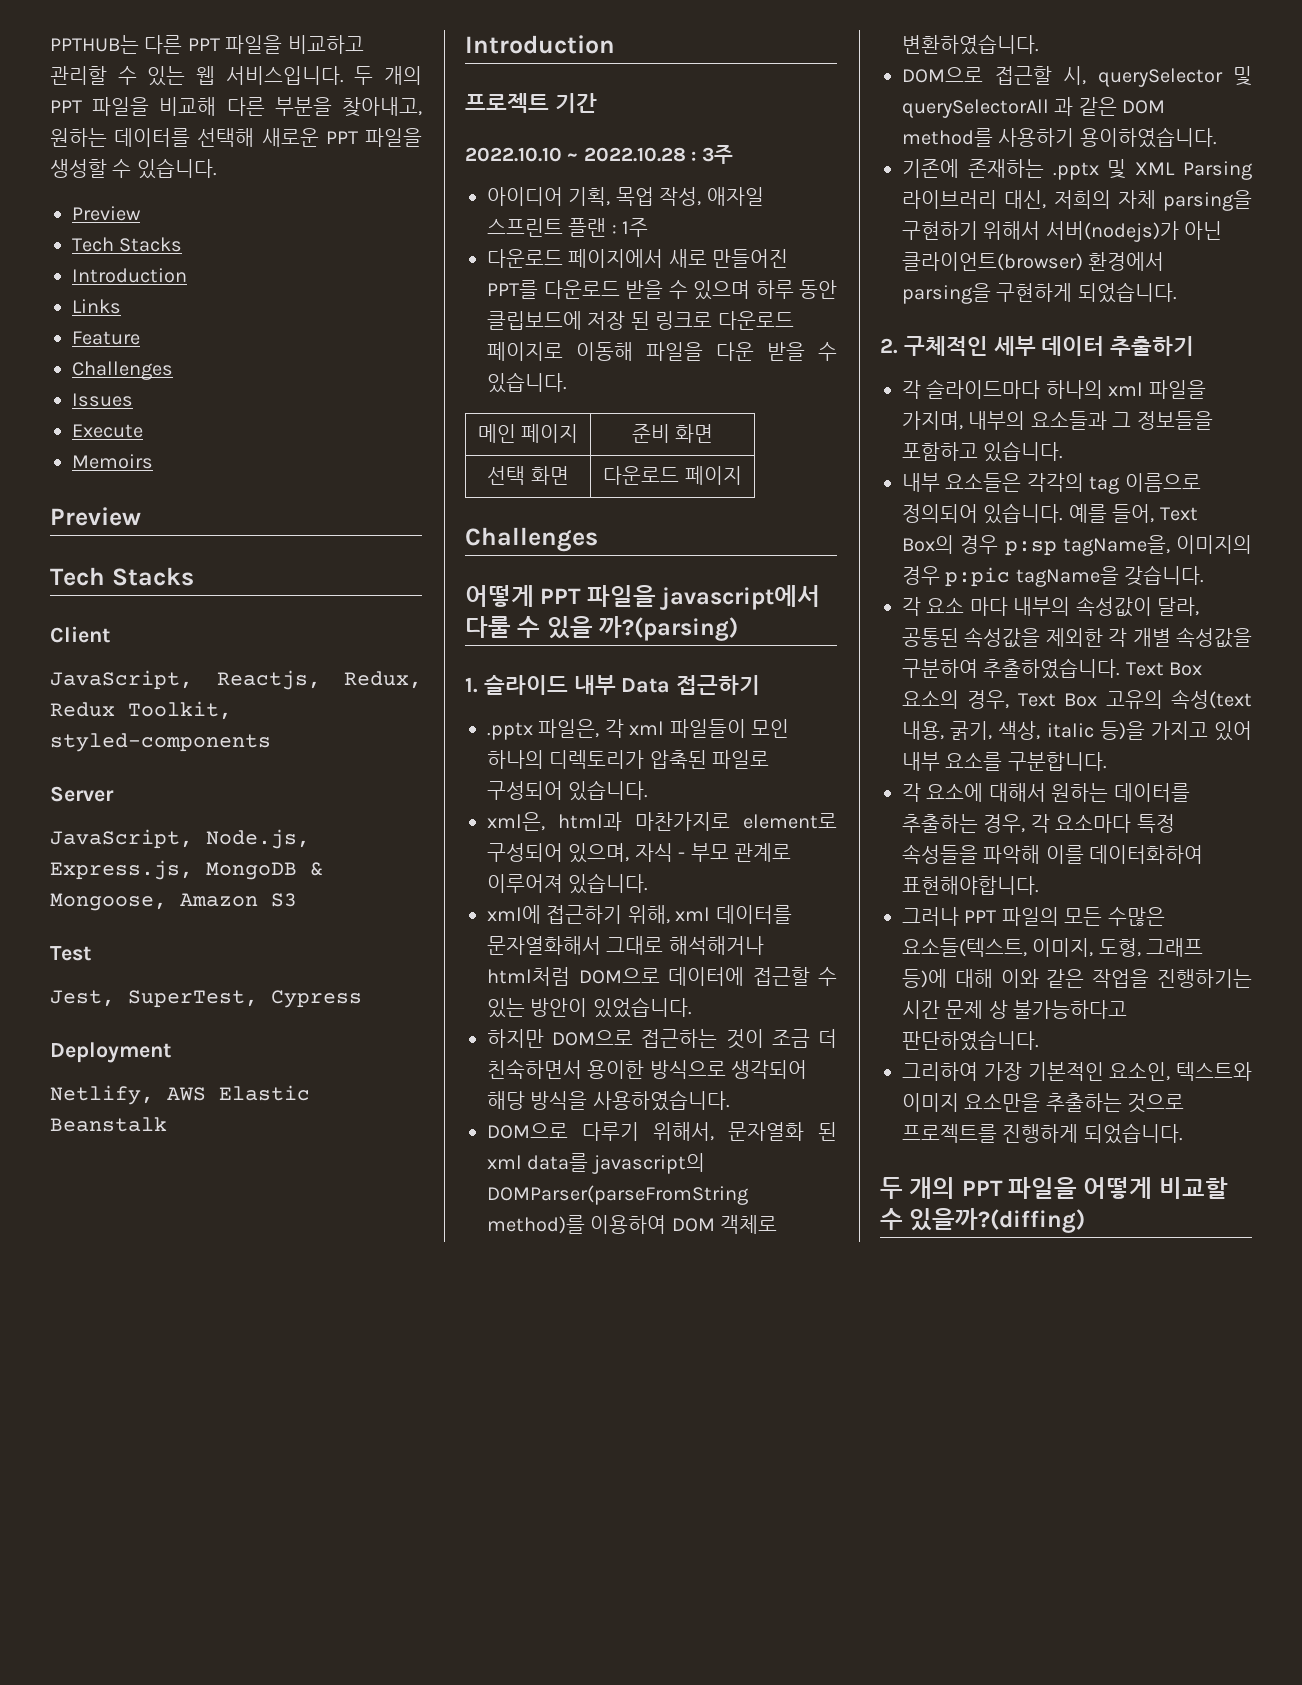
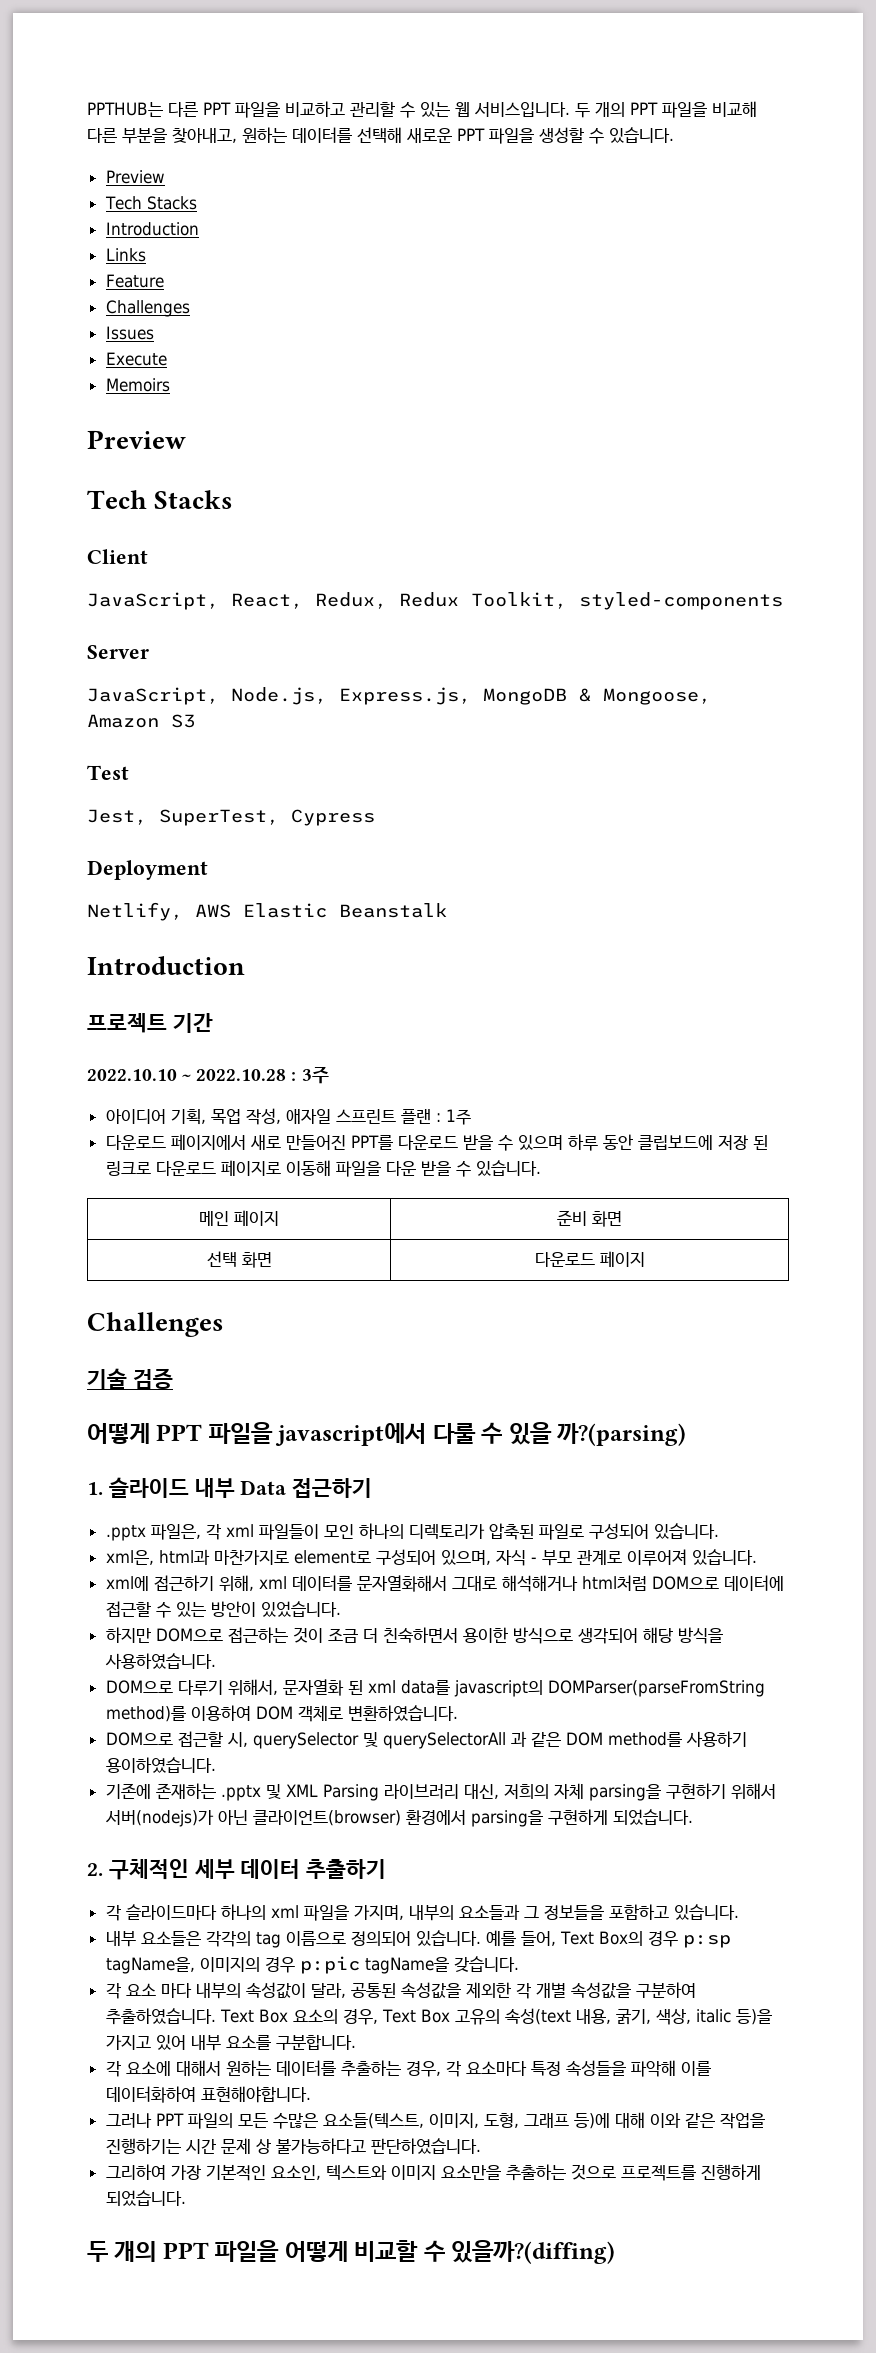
[216,670,321,690] Reactjs, -> [231,593,303,609] React,
(598, 539) none -> [87,1368,173,1389] // 기술 검증

